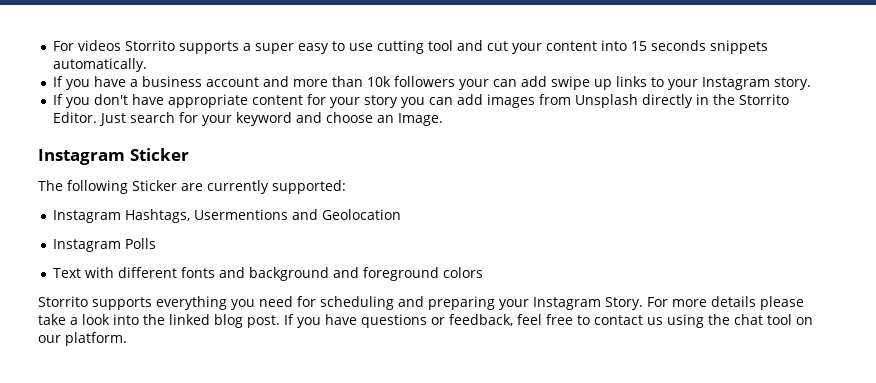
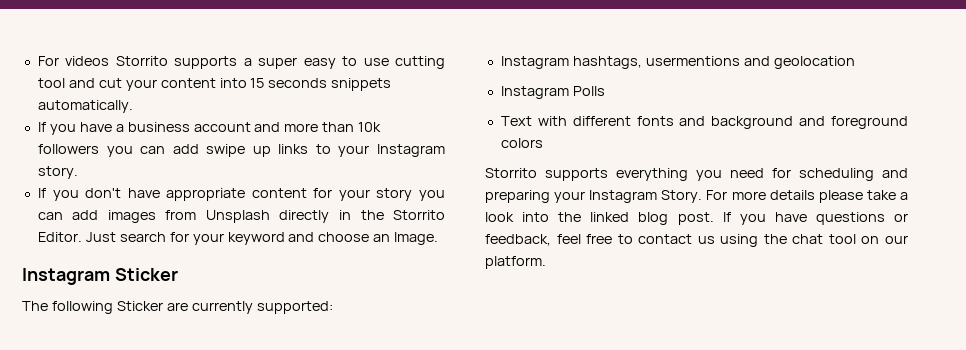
[458,79,489,90] your -> [106,146,133,157] you
[124,209,401,223] Hashtags, Usermentions and Geolocation -> [572,56,855,69] hashtags, usermentions and geolocation

